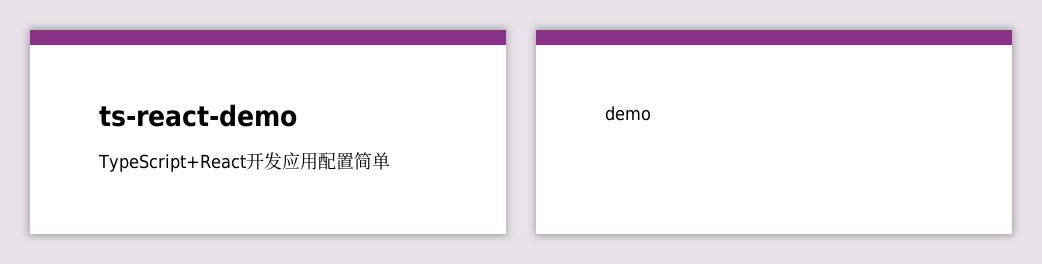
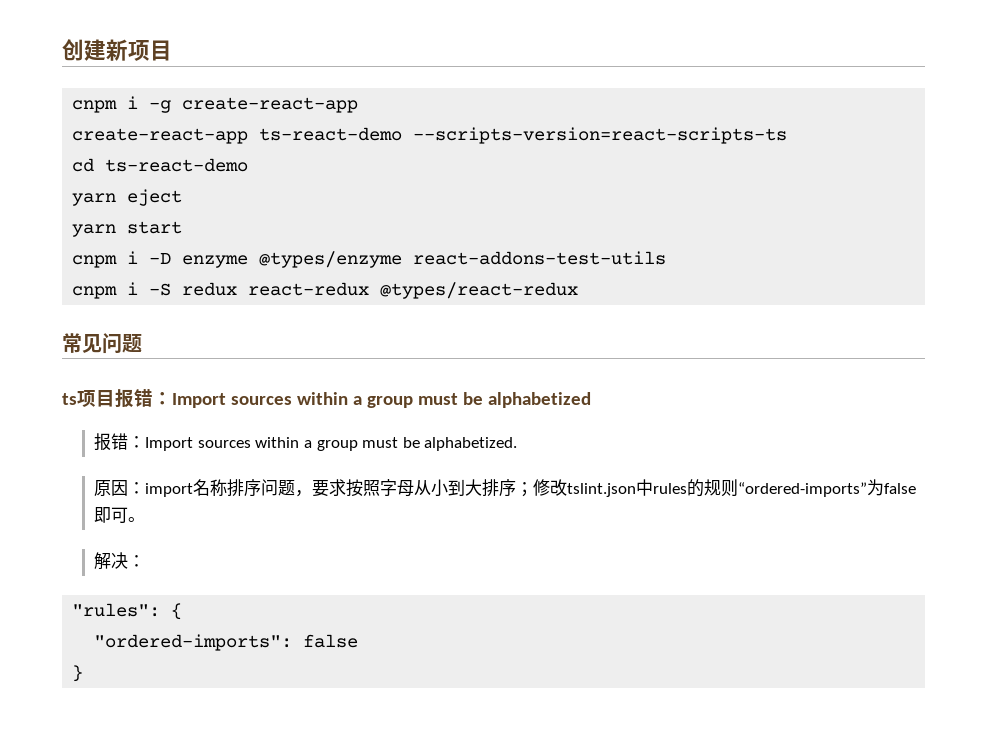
[99,104,297,127] [98,152,390,172] [605,106,651,121] ts-react-demo // TypeScript+React开发应用配置简单demo -> [62,39,172,61] [72,96,359,113] [72,127,788,144] [72,158,249,172] [72,189,183,206] [72,221,183,237] [72,251,667,268] [72,282,579,299] [62,333,142,354] [62,389,591,408] [94,433,518,451] [94,479,917,497] [94,507,146,523] [94,552,146,570] [72,603,183,620] [94,634,359,651] [72,665,84,682] 创建新项目 // cnpm i -g create-react-app // create-react-app ts-react-demo --scripts-version=react-scripts-ts // cd ts-react-demo // yarn eject // yarn start // cnpm i -D enzyme @types/enzyme react-addons-test-utils // cnpm i -S redux react-redux @types/react-redux // 常见问题 // ts项目报错：Import sources within a group must be alphabetized // 报错：Import sources within a group must be alphabetized. // 原因：import名称排序问题，要求按照字母从小到大排序；修改tslint.json中rules的规则“ordered-imports”为false即可。 // 解决： // "rules": { // "ordered-imports": false // }

